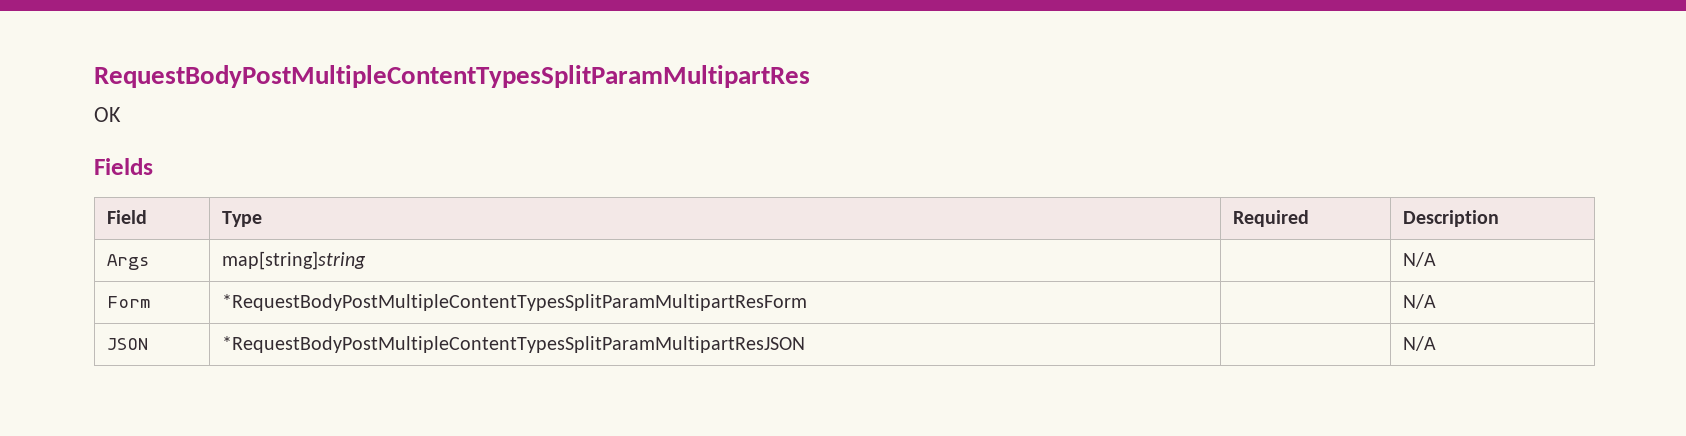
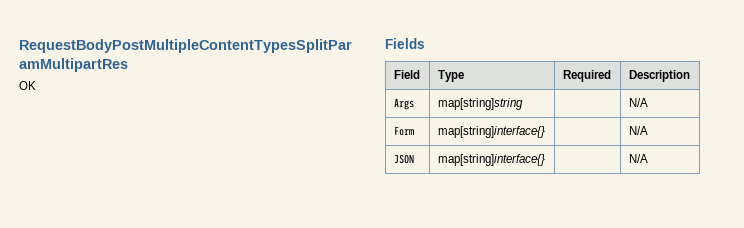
[222,294,808,311] *RequestBodyPostMultipleContentTypesSplitParamMultipartResForm -> [437,126,545,138] map[string]interface{}
[222,336,806,353] *RequestBodyPostMultipleContentTypesSplitParamMultipartResJSON -> [437,154,545,166] map[string]interface{}

